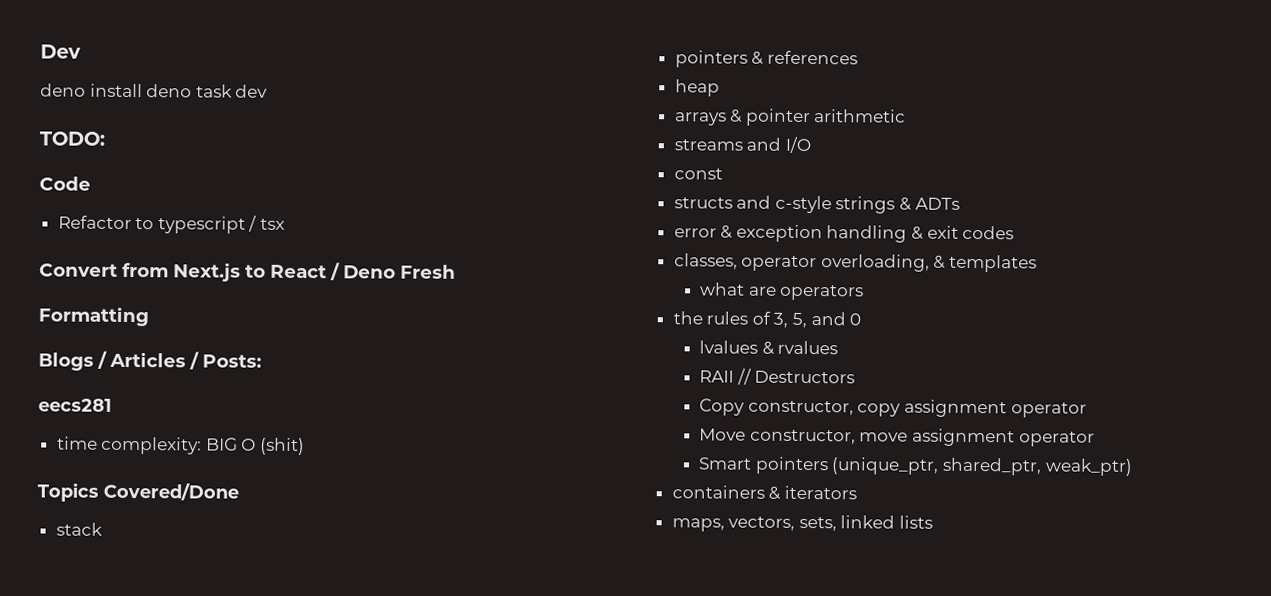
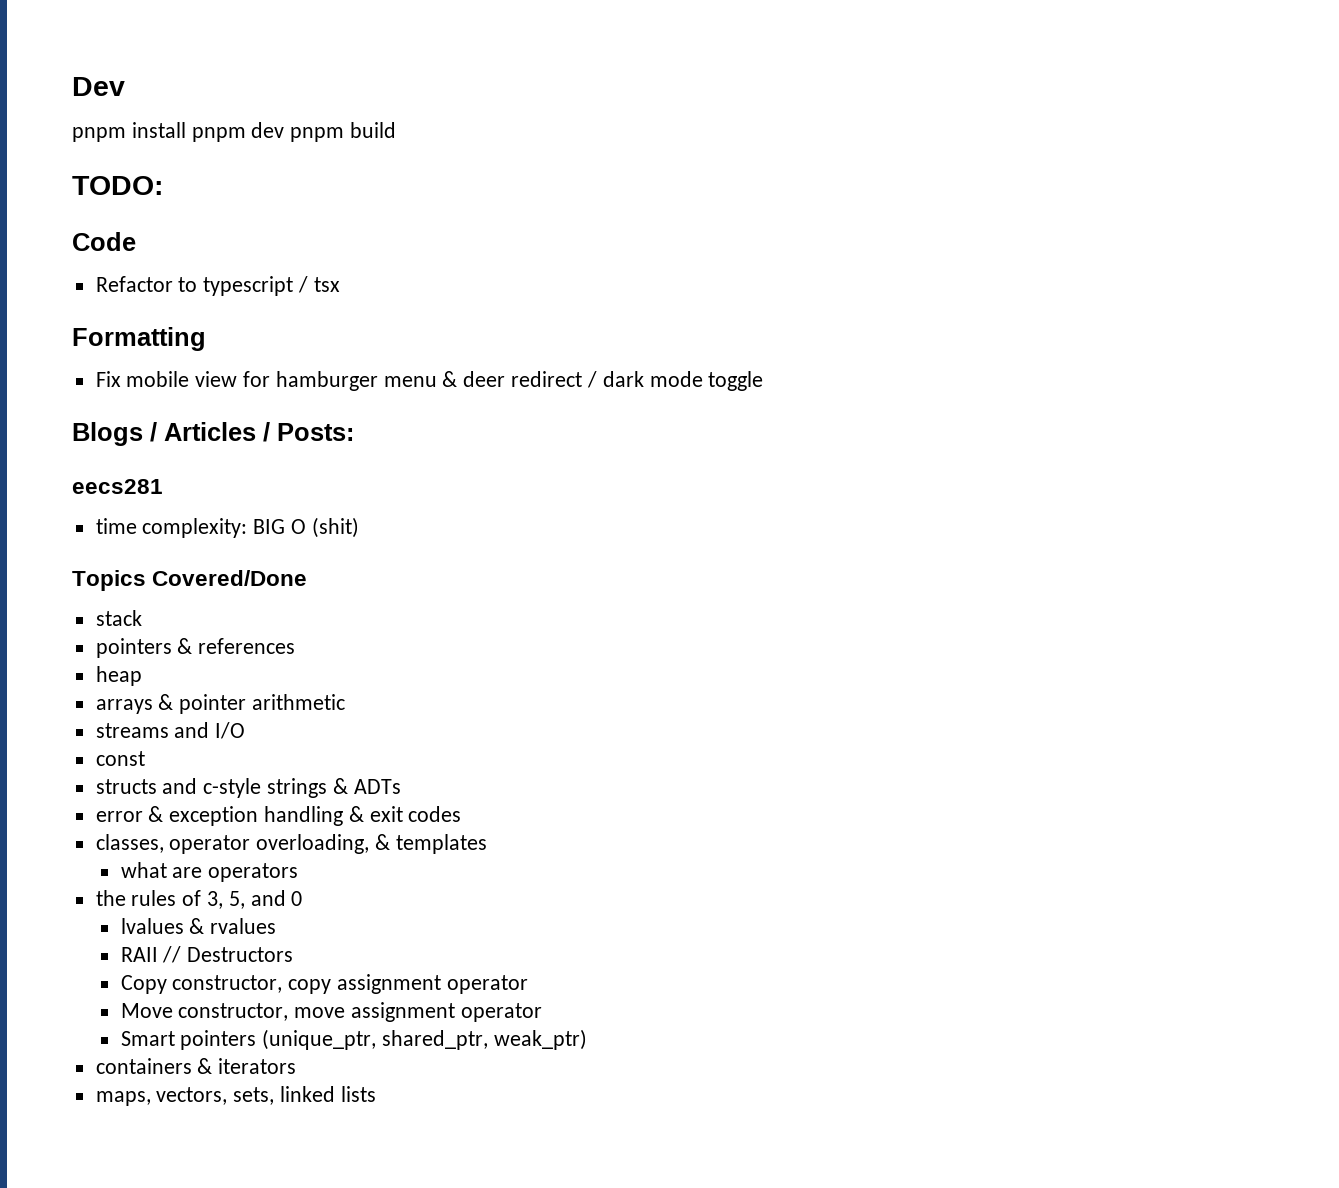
[40,83,233,98] deno install deno task -> [72,122,246,142] pnpm install pnpm
(269, 91) none -> [290,122,397,142] pnpm build
[39,262,456,282] [38,306,149,327] Convert from Next.js to React / Deno Fresh // Formatting -> [72,327,206,351] [95,371,764,391] Formatting // Fix mobile view for hamburger menu & deer redirect / dark mode toggle

